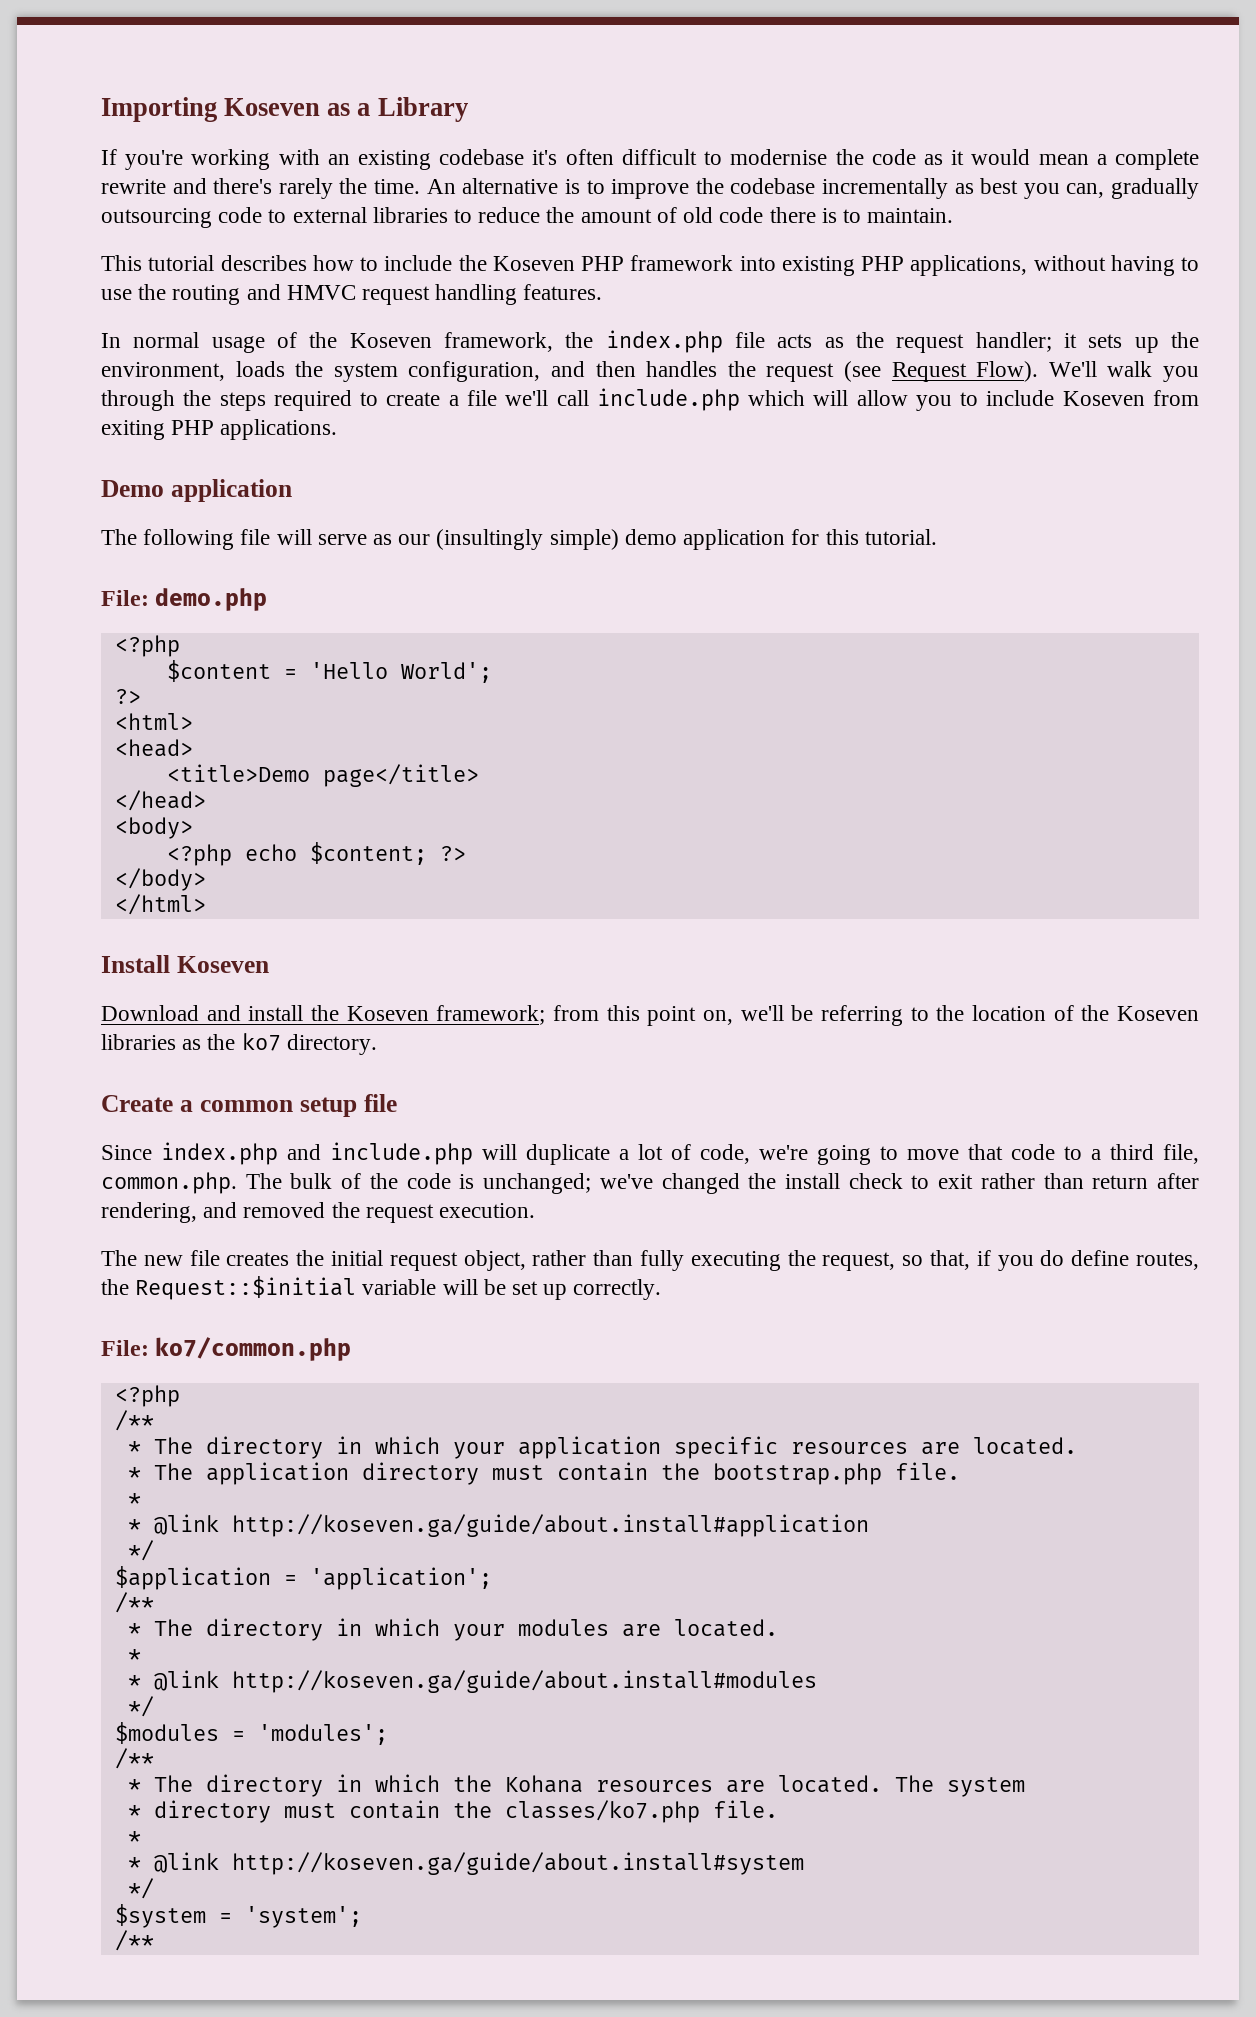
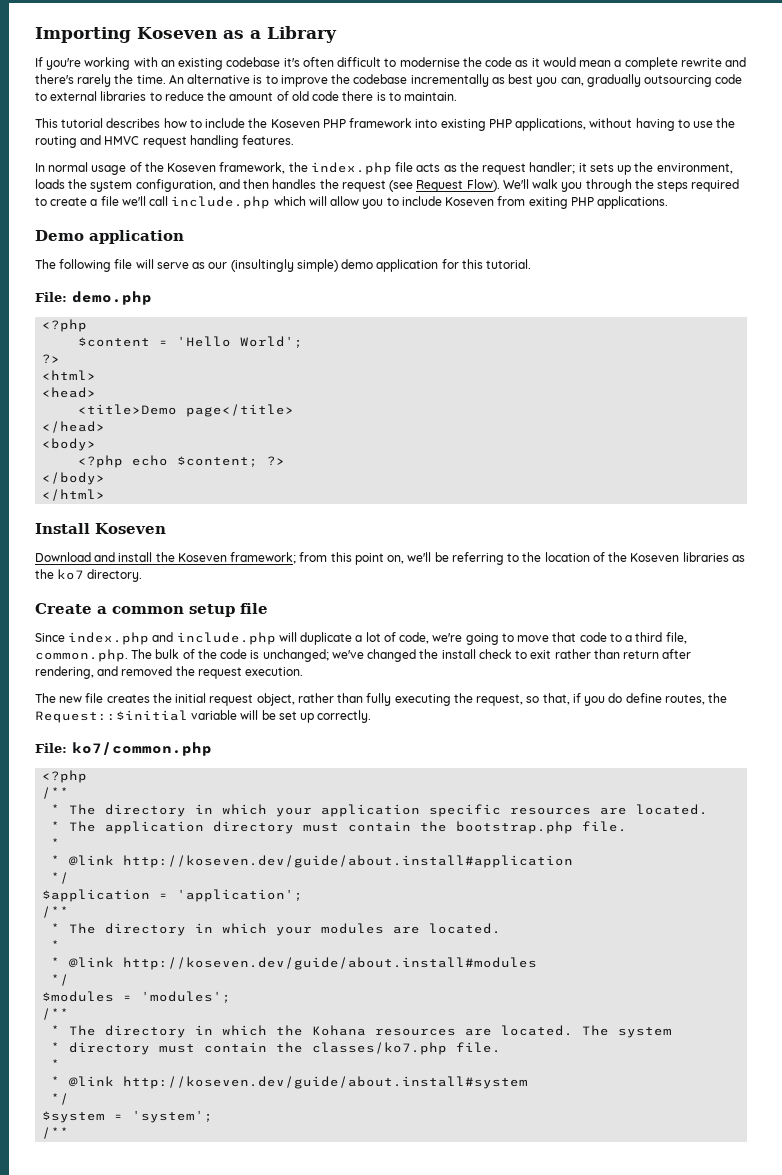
[231,1514,869,1537] http://koseven.ga/guide/about.install#application -> [123,855,574,868] http://koseven.dev/guide/about.install#application
[231,1670,817,1693] http://koseven.ga/guide/about.install#modules -> [123,957,538,970] http://koseven.dev/guide/about.install#modules
[231,1852,804,1875] http://koseven.ga/guide/about.install#system -> [123,1076,529,1089] http://koseven.dev/guide/about.install#system

